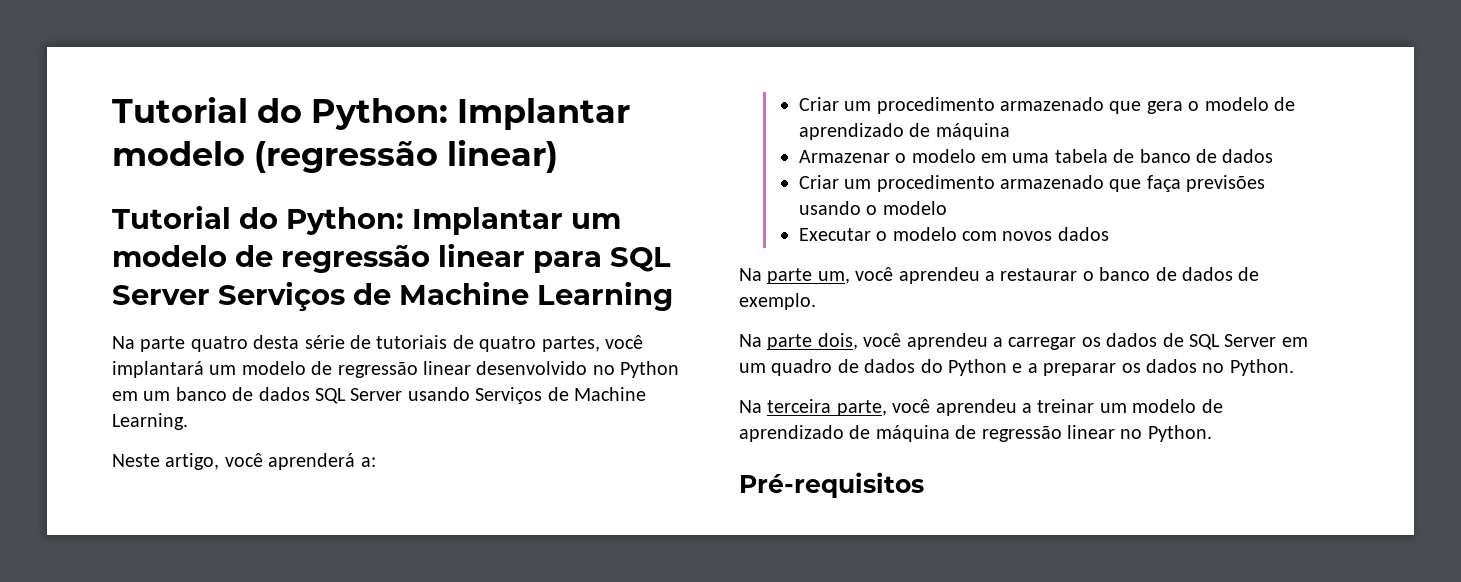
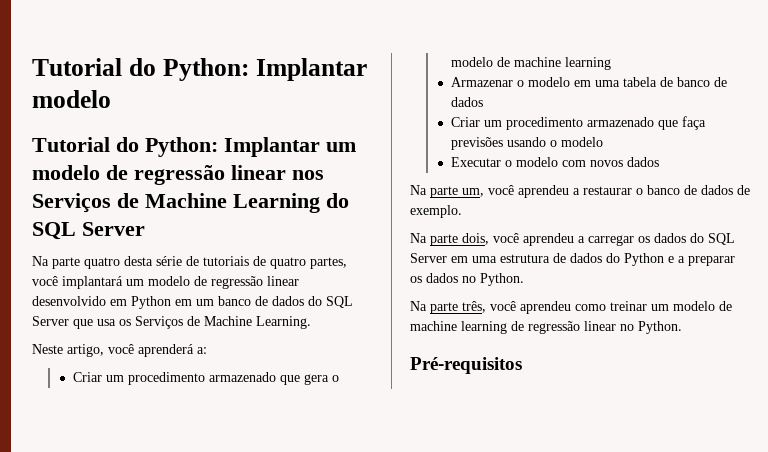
[254,140,559,173] (regressão linear) -> (111, 99) none
[533,247,671,273] [112,285,210,305] para SQL Server -> [292,170,324,180] nos
(673, 296) none -> [326,193,349,208] [32,222,145,240] do SQL Server
[592,365,615,375] no -> [110,299,127,306] em
[315,387,470,404] SQL Server usando -> [308,296,353,308] [32,316,131,329] do SQL Server que usa os
[798,123,1010,140] aprendizado de máquina -> [513,57,611,70] machine learning
[1162,333,1184,347] de -> [690,233,704,243] do
[739,359,833,376] um quadro -> [472,254,550,263] uma estrutura
[767,399,1032,416] terceira parte, você aprendeu a -> [430,301,606,314] parte três, você aprendeu como
[739,425,950,442] aprendizado de máquina -> [410,321,507,334] machine learning

